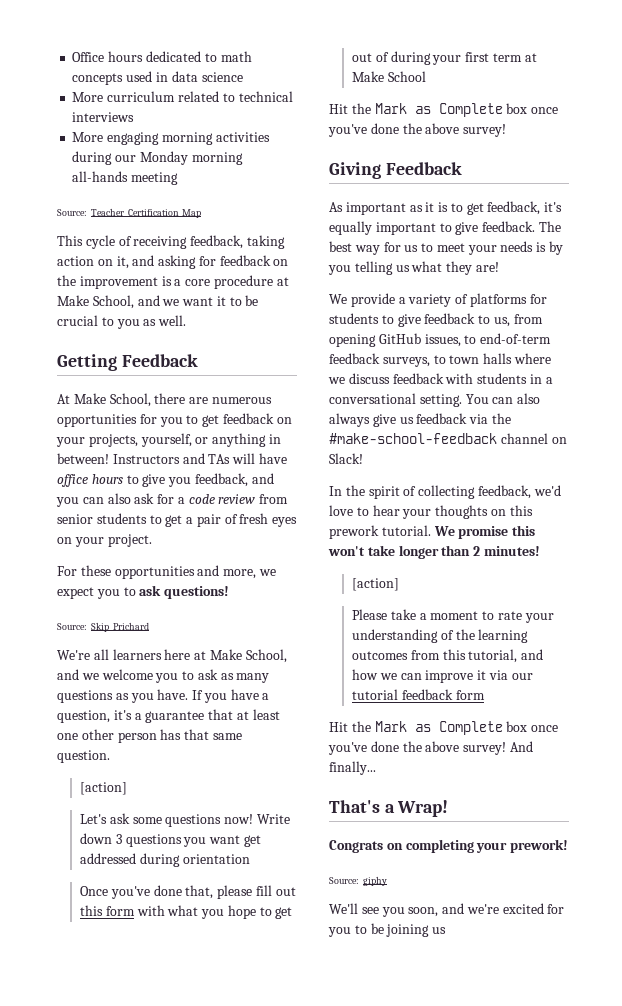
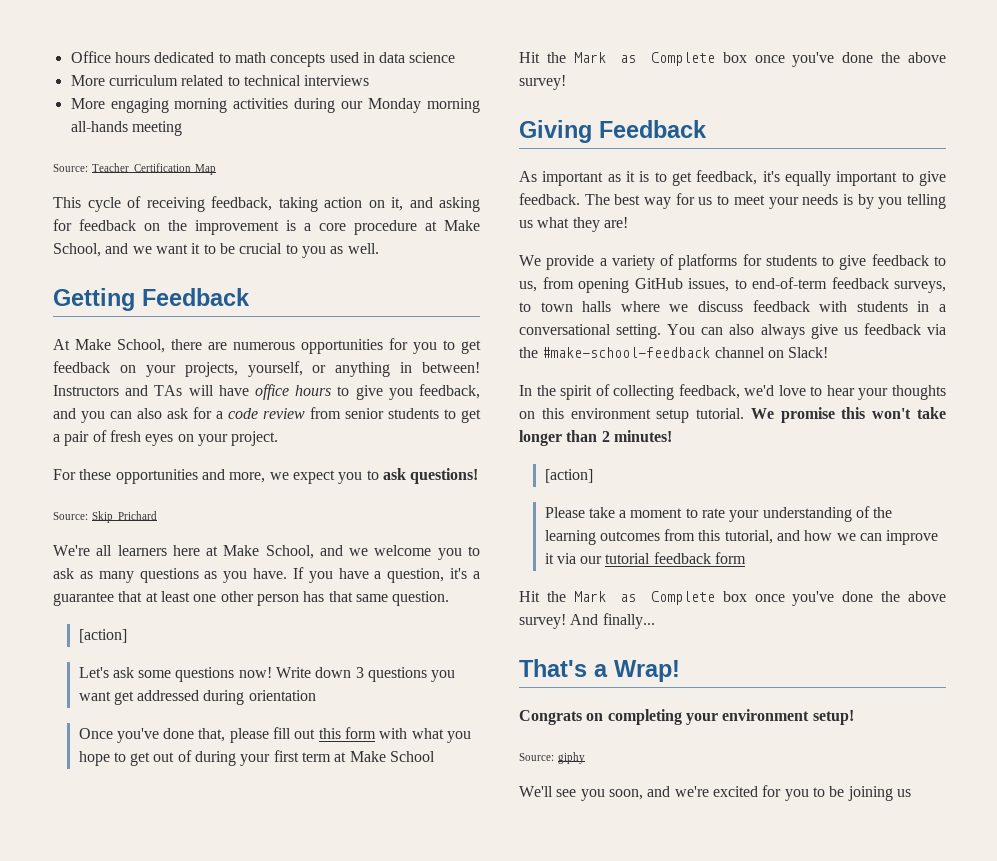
[329,525,379,539] prework -> [570,408,690,423] environment setup
[510,839,569,853] prework! -> [722,709,854,725] environment setup!

